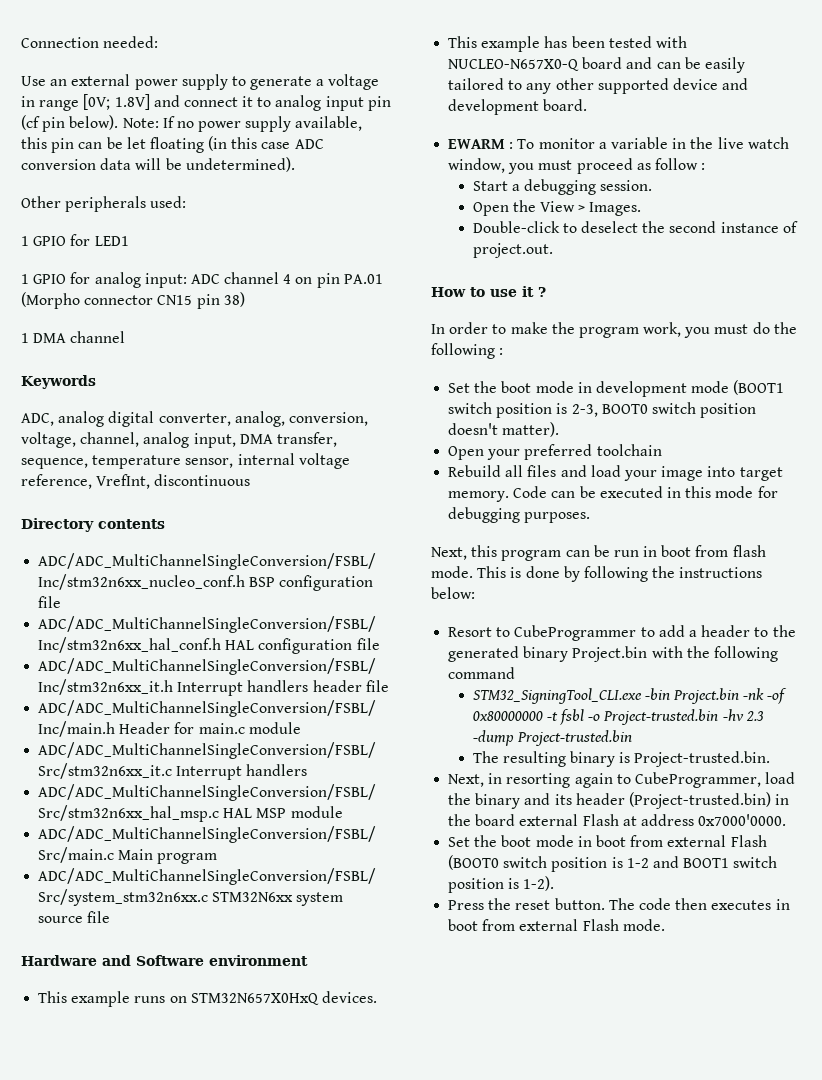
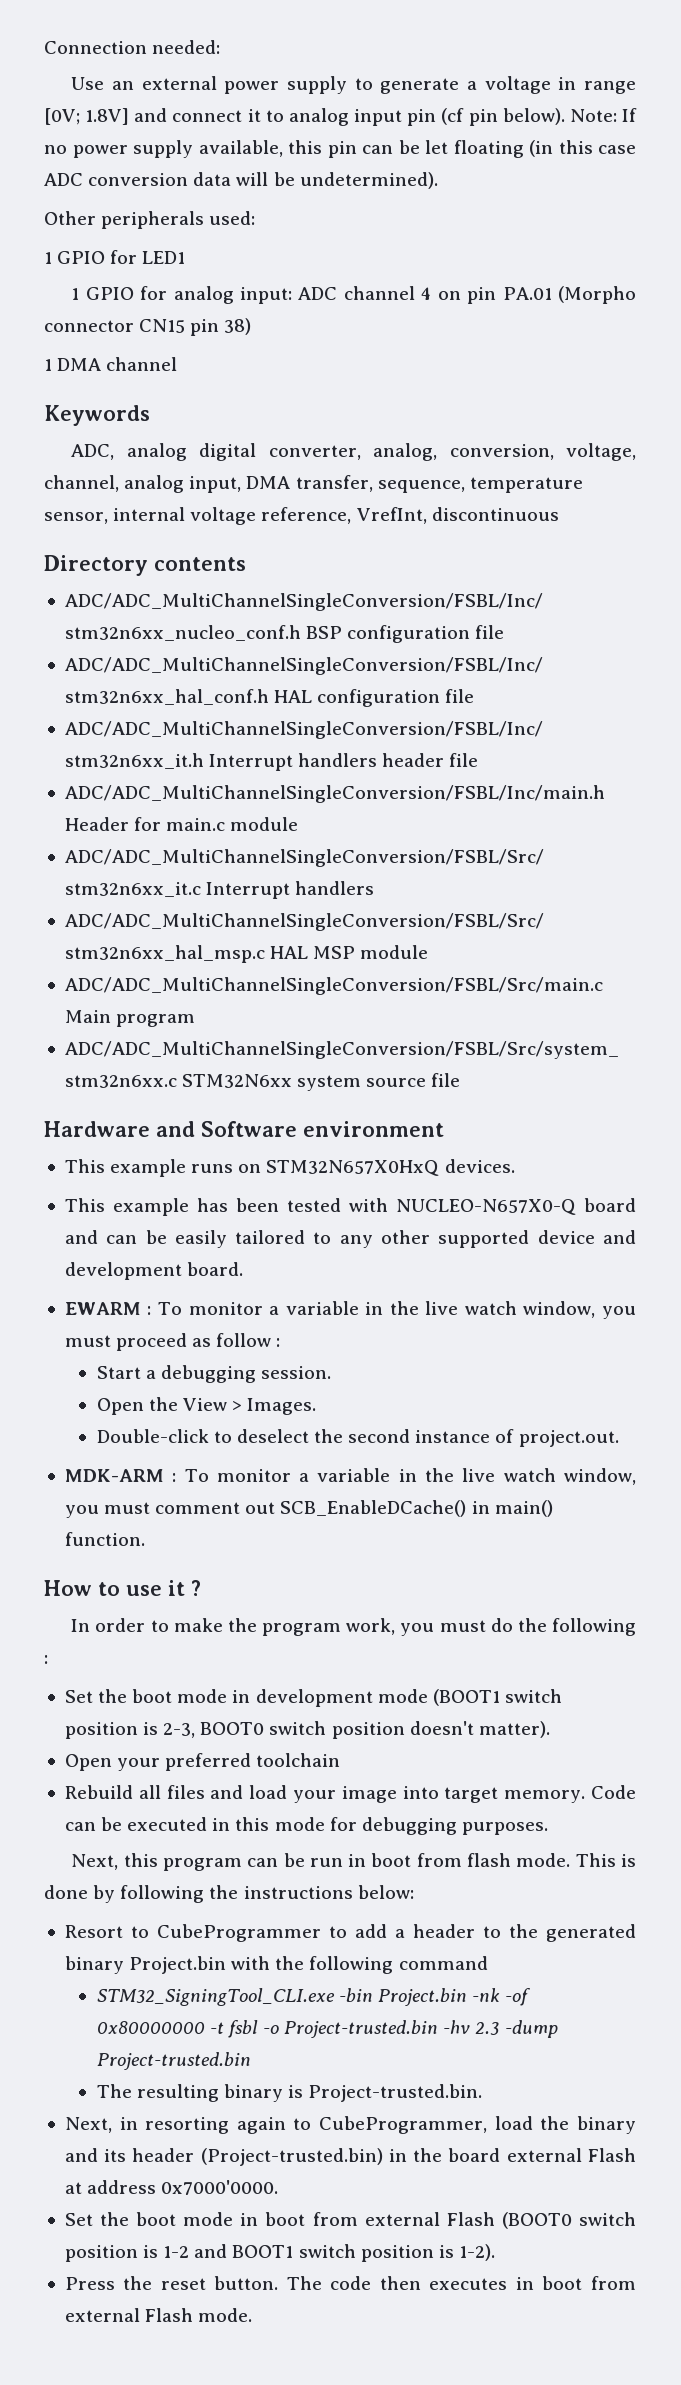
(553, 250) none -> [64,1468,637,1485] [64,1500,553,1518] [64,1532,145,1546] // MDK-ARM : To monitor a variable in the live watch window, you must comment out SCB_EnableDCache() in main() function.

